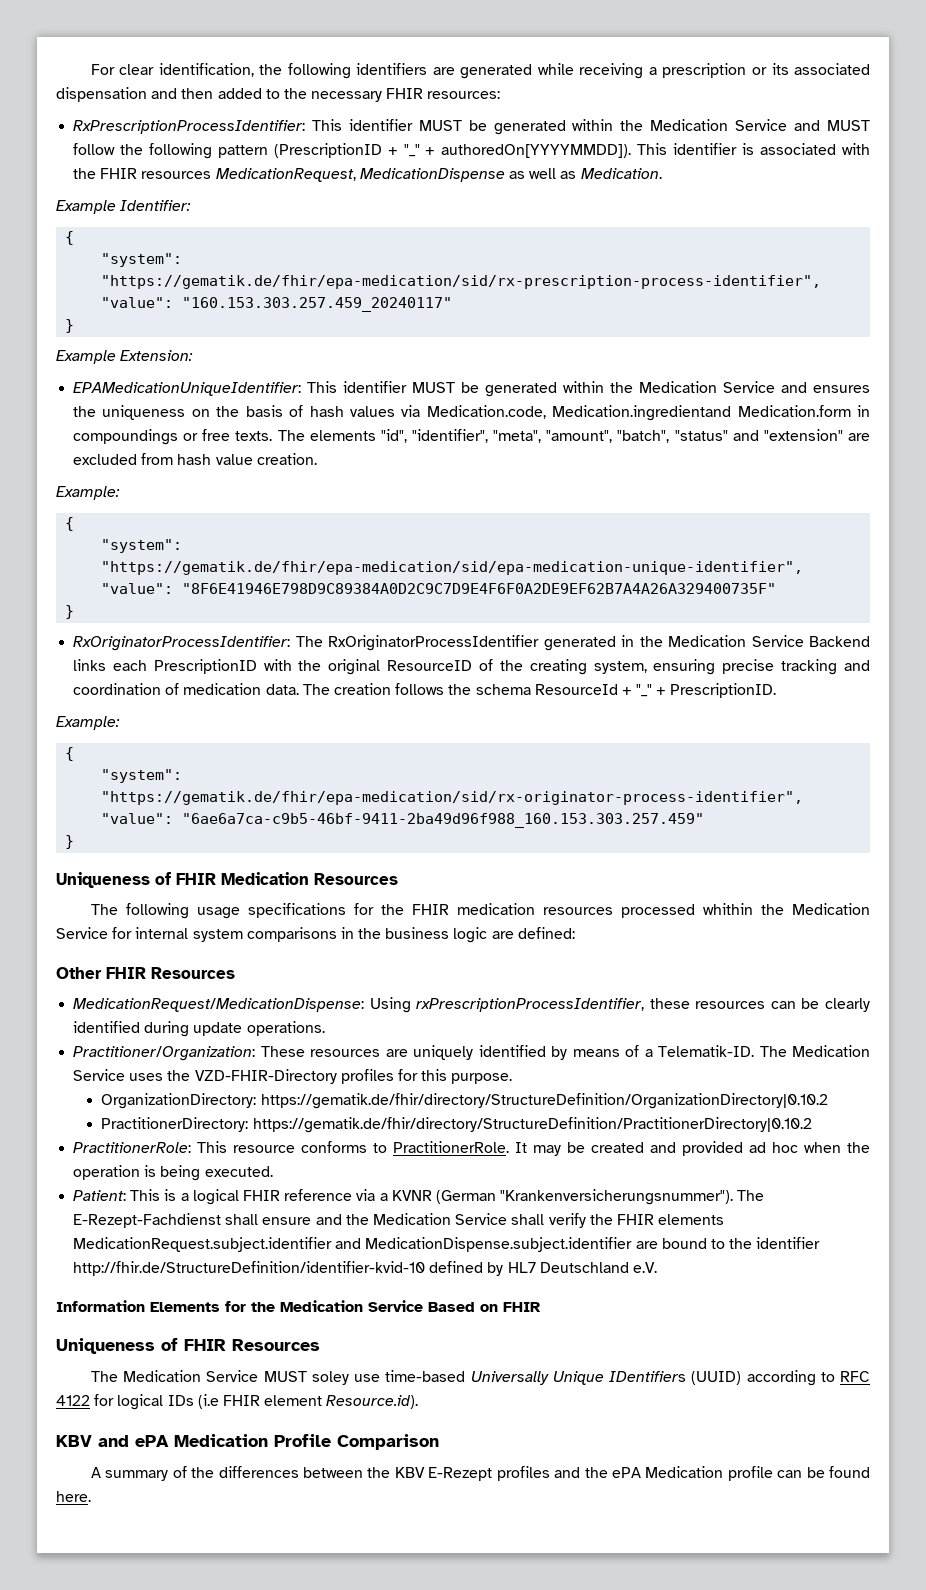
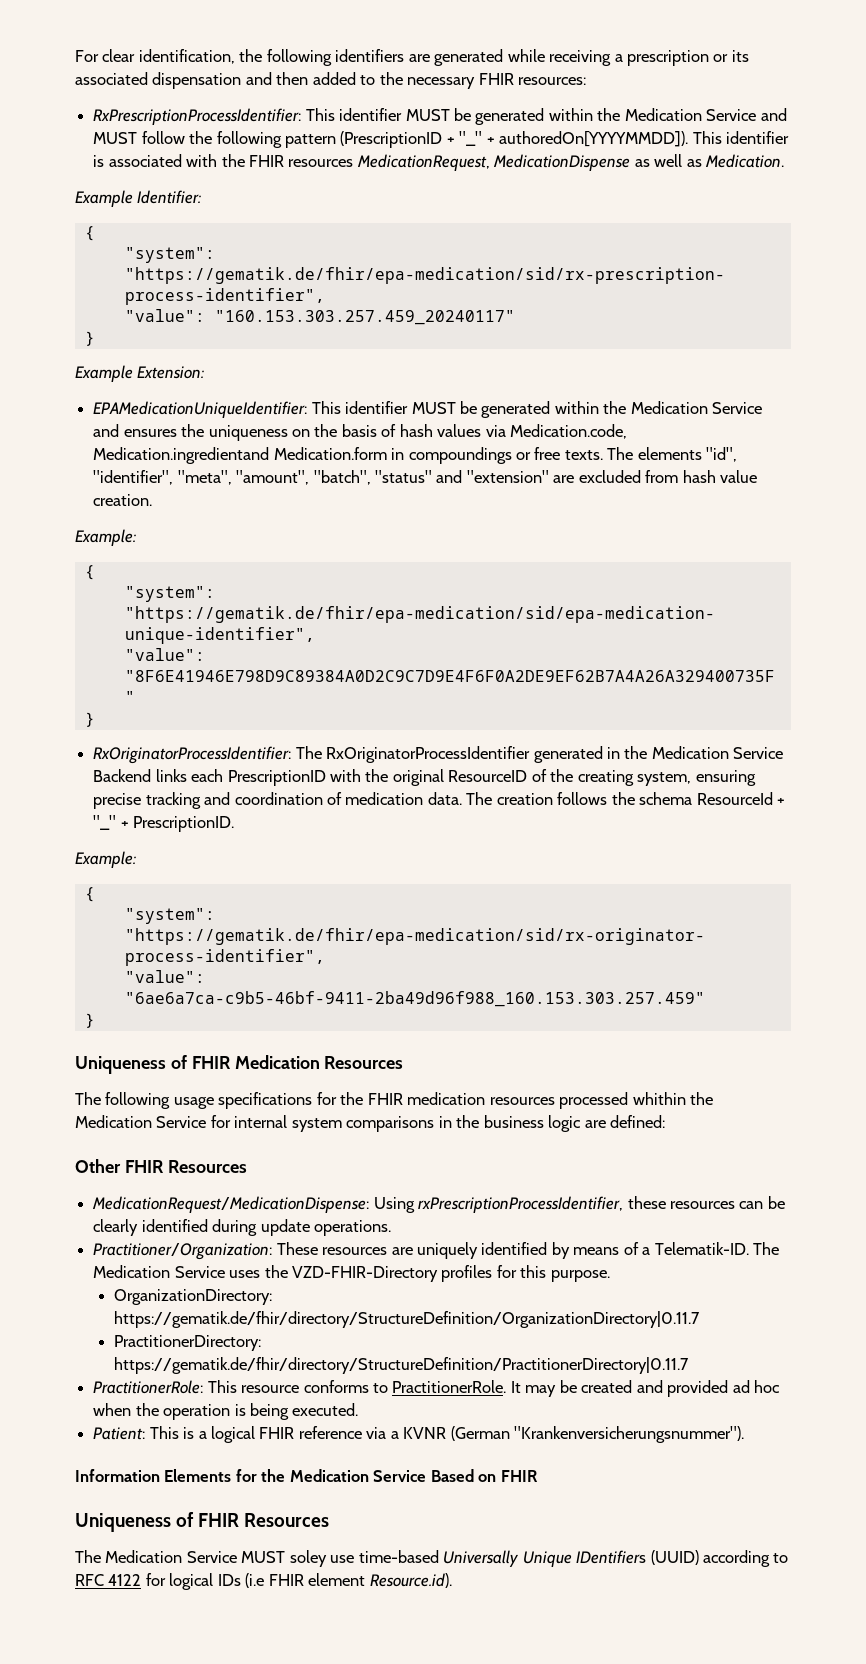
[260,1093,828,1109] https://gematik.de/fhir/directory/StructureDefinition/OrganizationDirectory|0.10.2 -> [113,1311,700,1328] https://gematik.de/fhir/directory/StructureDefinition/OrganizationDirectory|0.11.7
[252,1117,812,1133] https://gematik.de/fhir/directory/StructureDefinition/PractitionerDirectory|0.10.2 -> [113,1357,689,1374] https://gematik.de/fhir/directory/StructureDefinition/PractitionerDirectory|0.11.7
[737,1190,765,1201] [73,1213,725,1228] [73,1237,821,1252] [73,1261,657,1276] The E-Rezept-Fachdienst shall ensure and the Medication Service shall verify the FHIR elements MedicationRequest.subject.identifier and MedicationDispense.subject.identifier are bound to the identifier http://fhir.de/StructureDefinition/identifier-kvid-10 defined by HL7 Deutschland e.V. -> (745, 1434) none
[56,1434,439,1450] [90,1466,870,1481] [56,1491,91,1502] // KBV and ePA Medication Profile Comparison // A summary of the differences between the KBV E-Rezept profiles and the ePA Medication profile can be found here. -> (452, 1580) none

